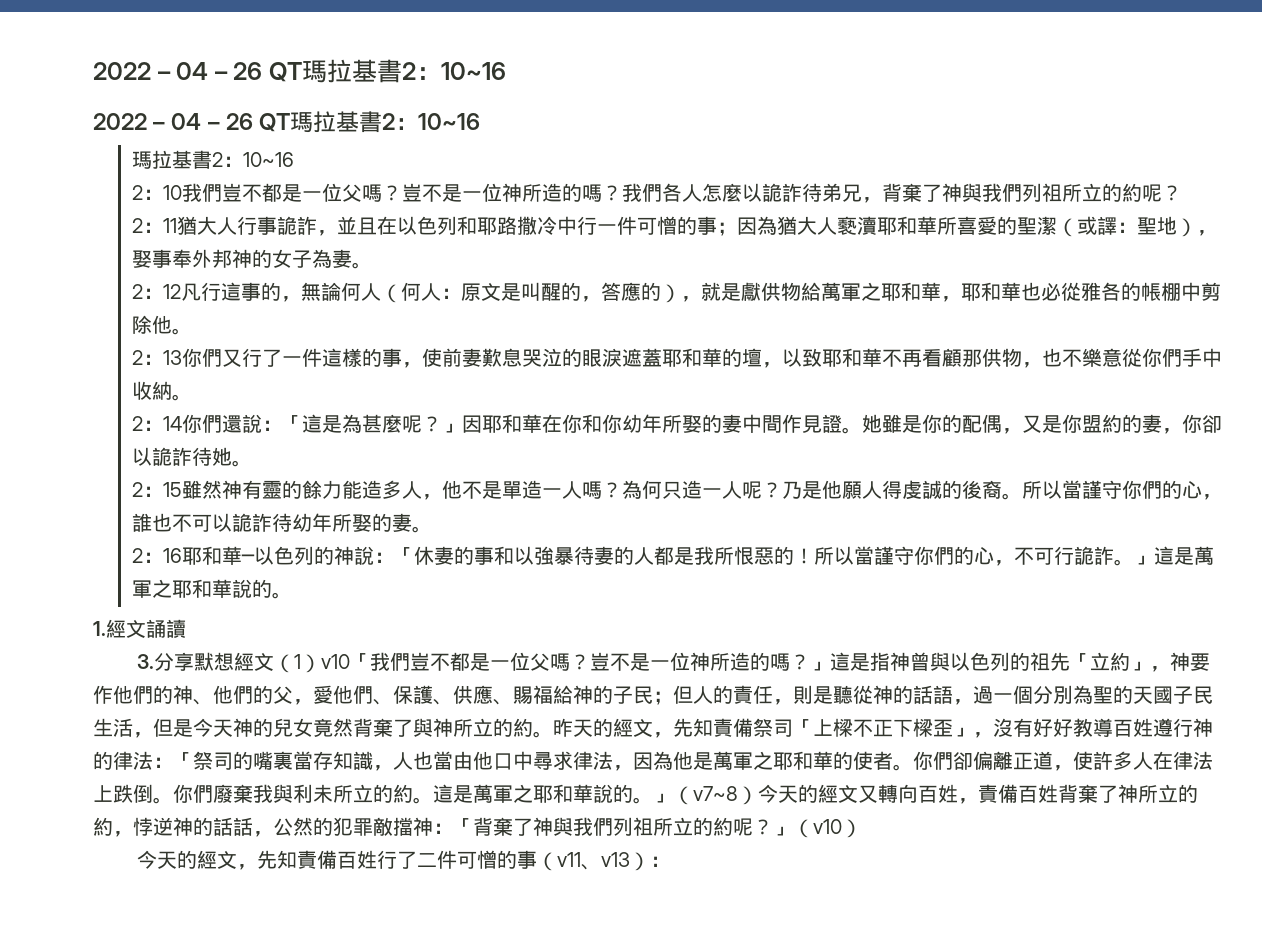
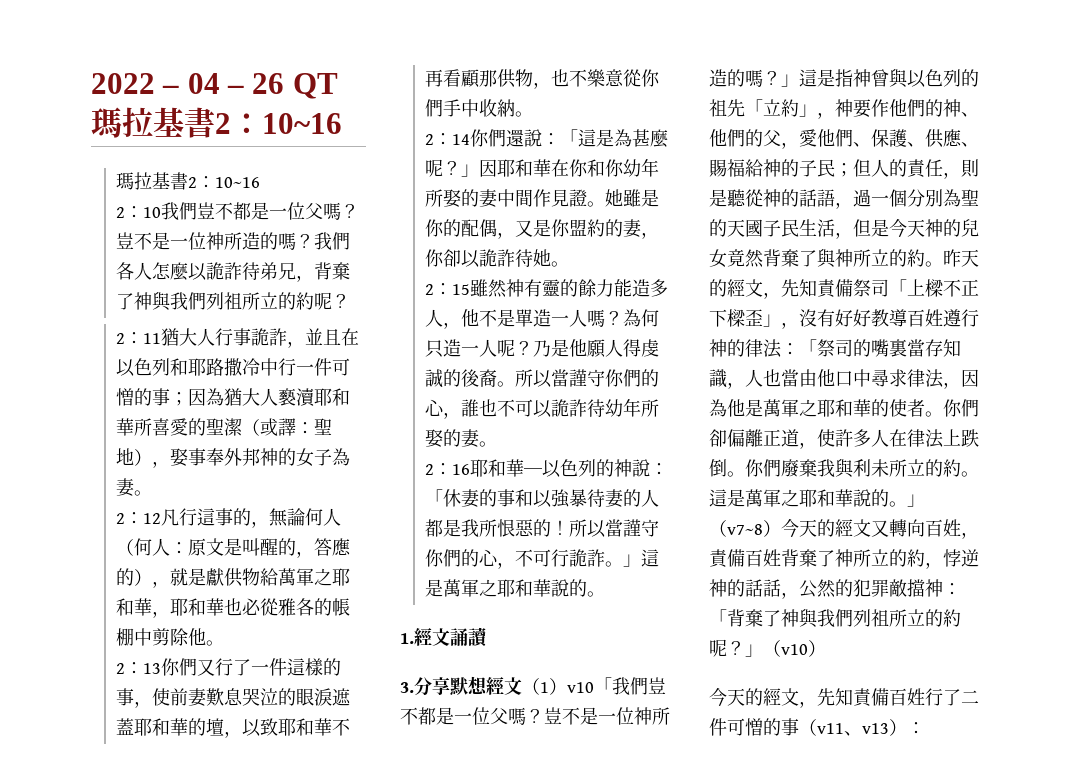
[93,111,481,133] // 2022 – 04 – 26 QT瑪拉基書2：10~16 -> (342, 123) none

